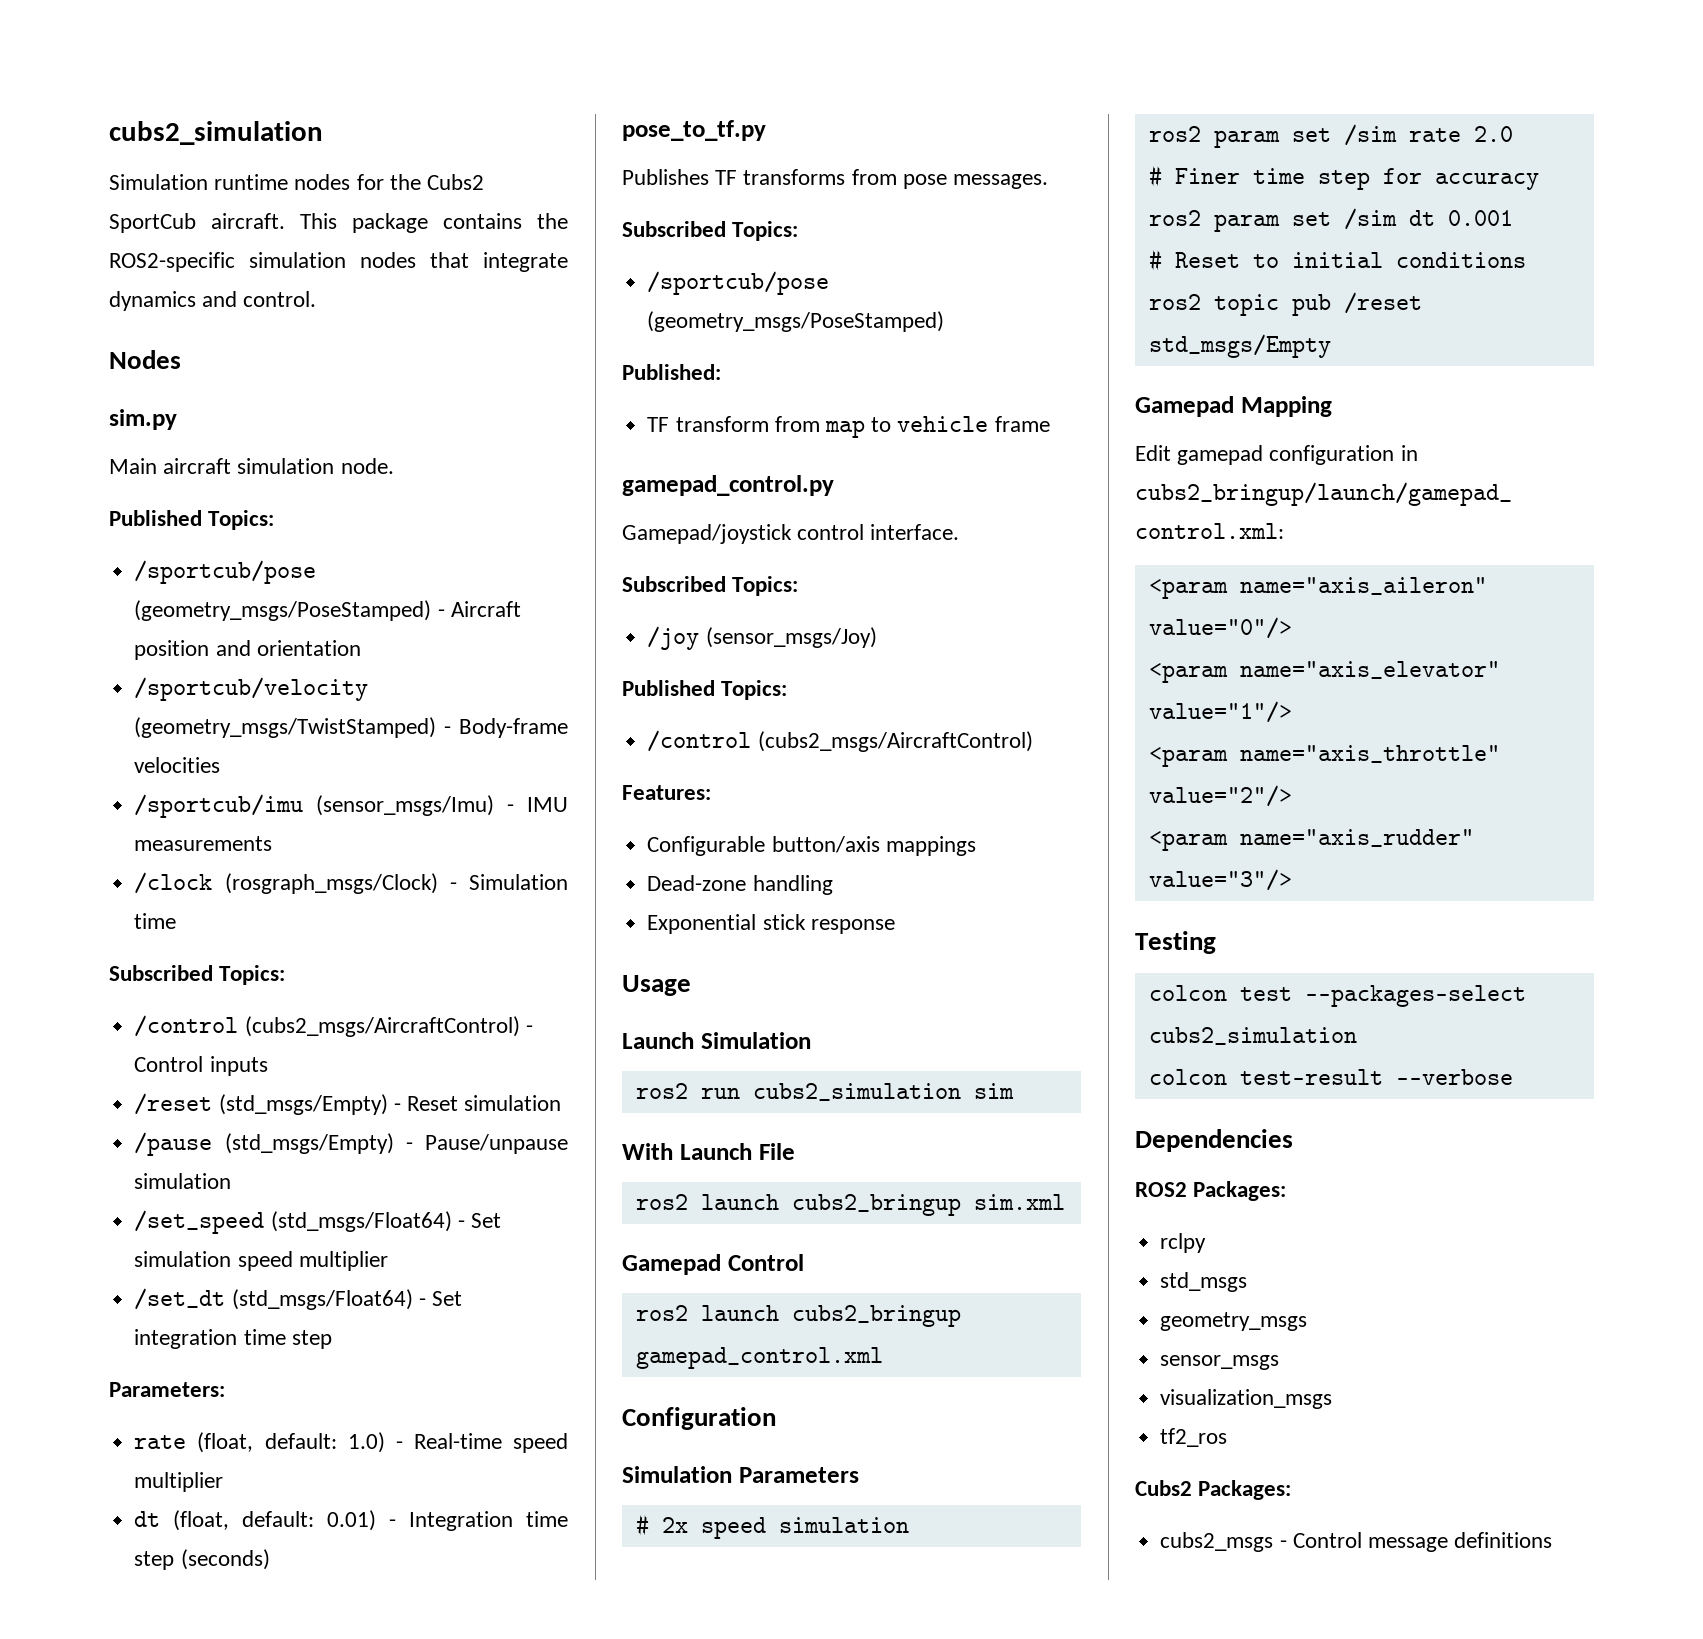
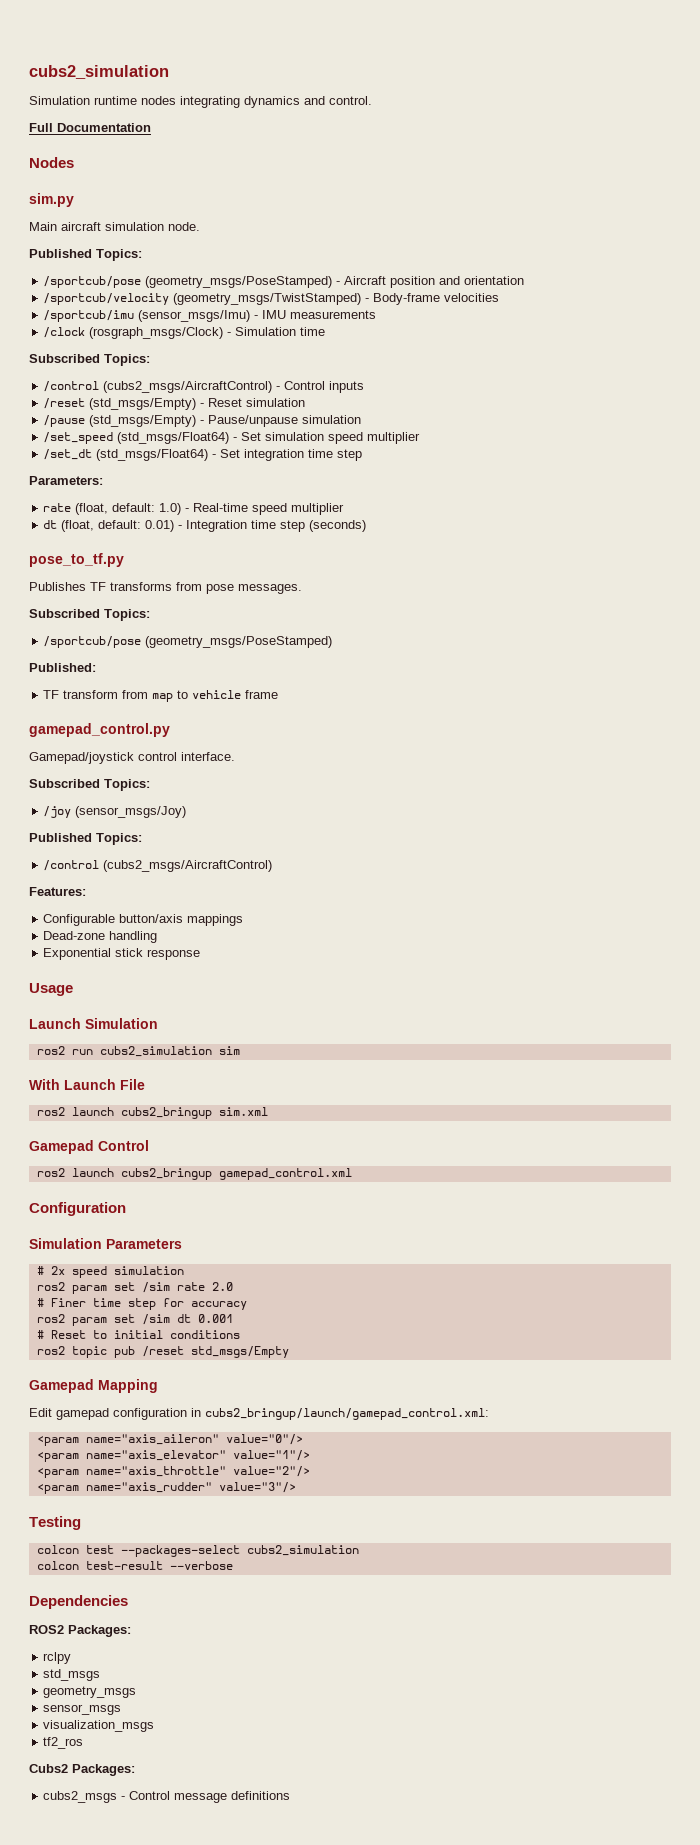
[356,174,485,190] [109,213,568,233] [109,252,568,272] for the Cubs2 SportCub aircraft. This package contains the ROS2-specific simulation nodes that integrate -> [180,96,240,108] integrating
(317, 299) none -> [29,123,151,132] // Full Documentation

